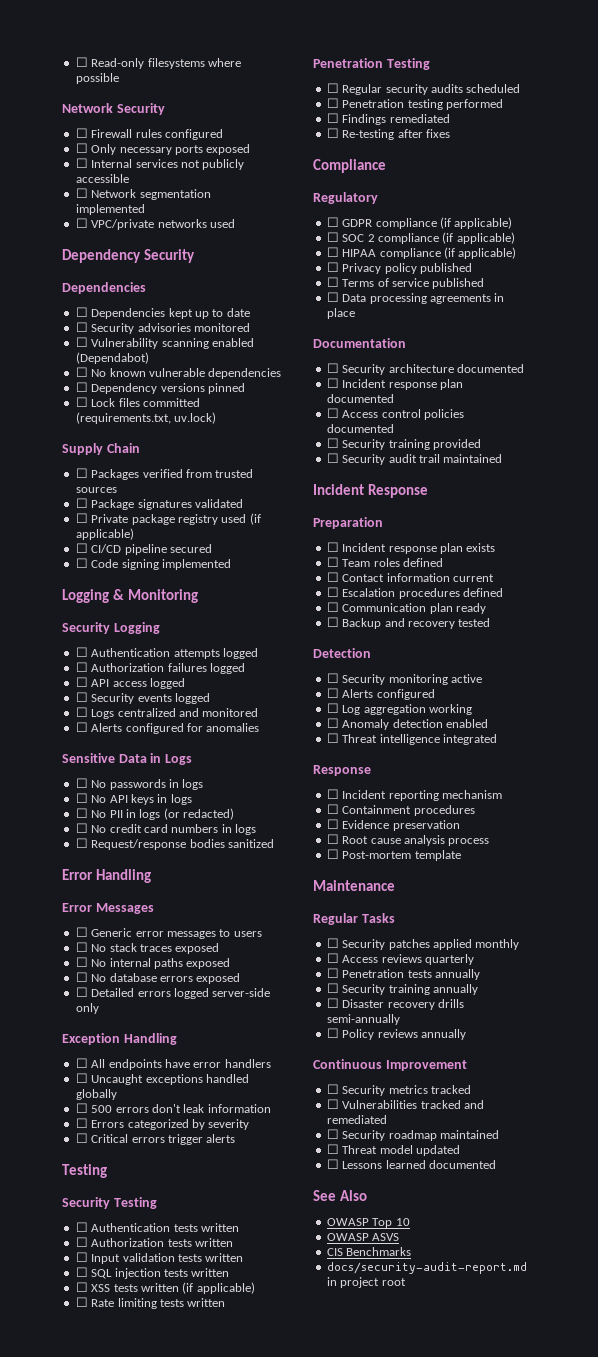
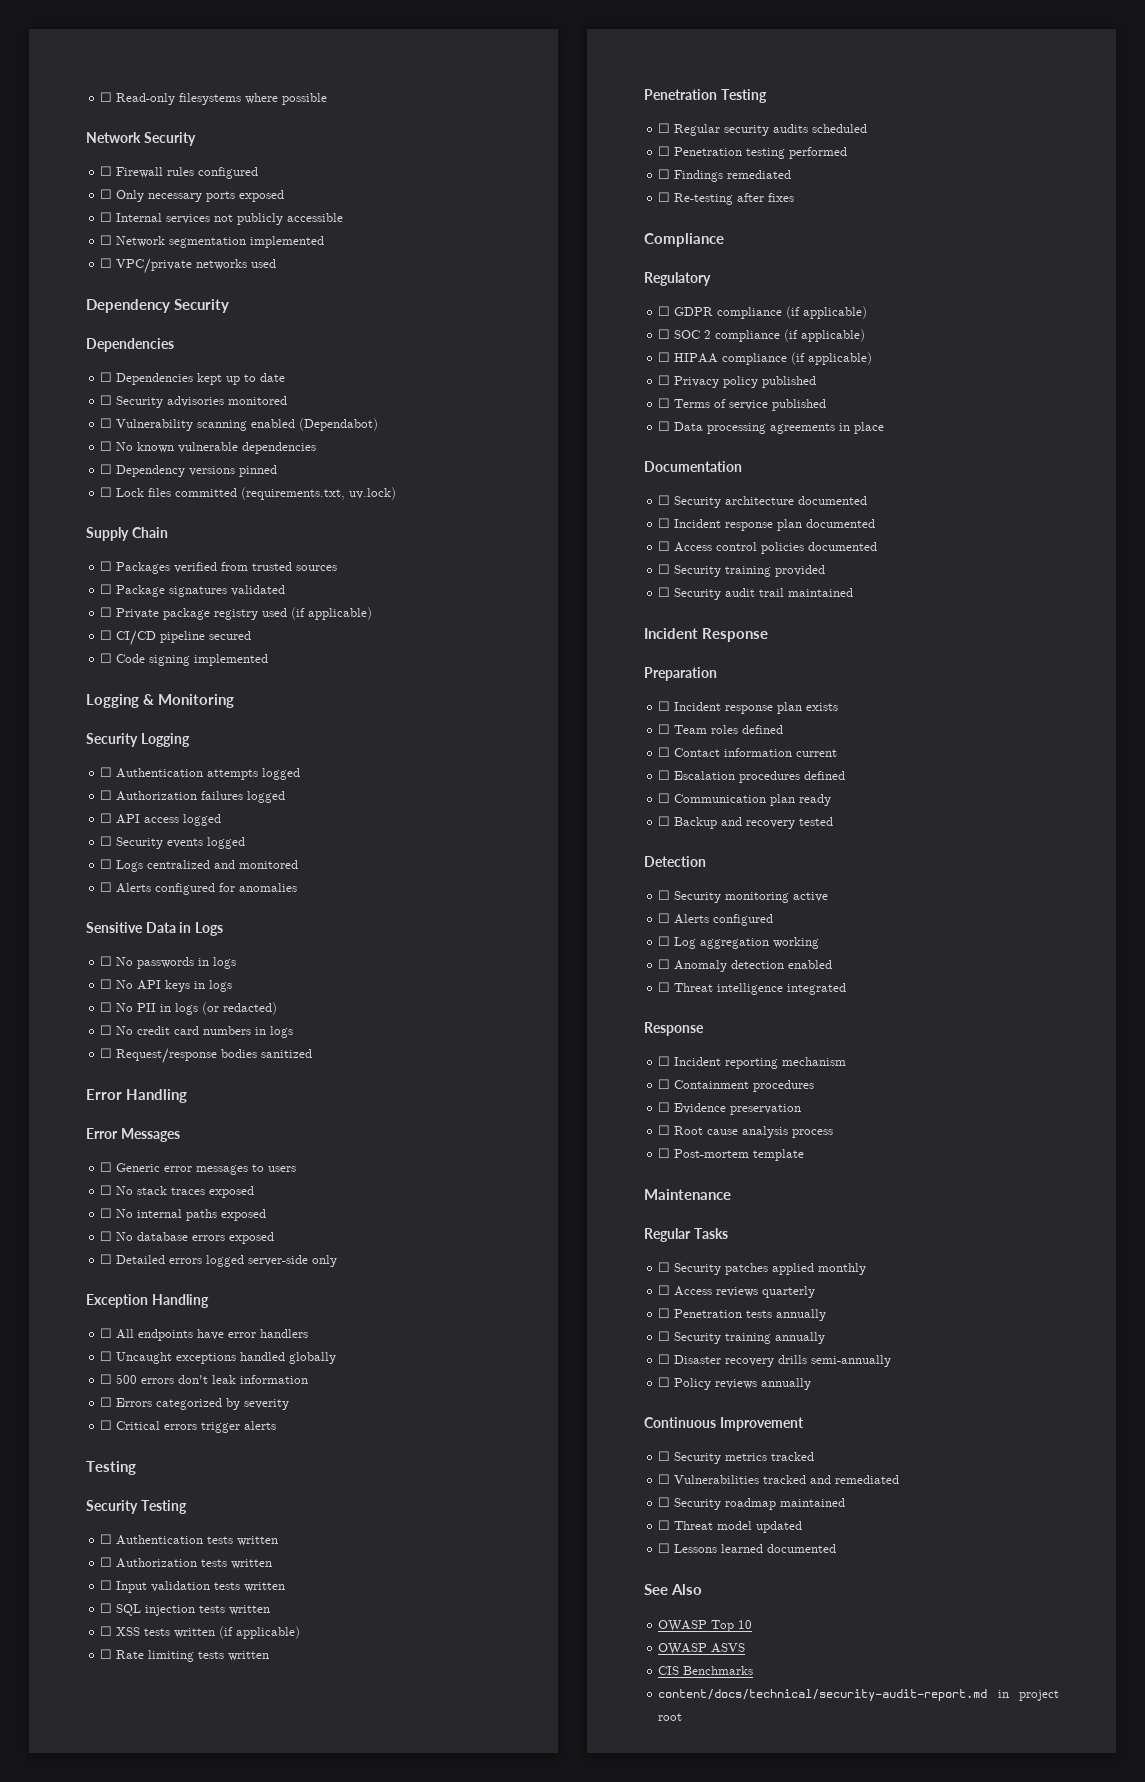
[326,1262,527,1274] docs/security-audit-report.md -> [658,1689,988,1701] content/docs/technical/security-audit-report.md

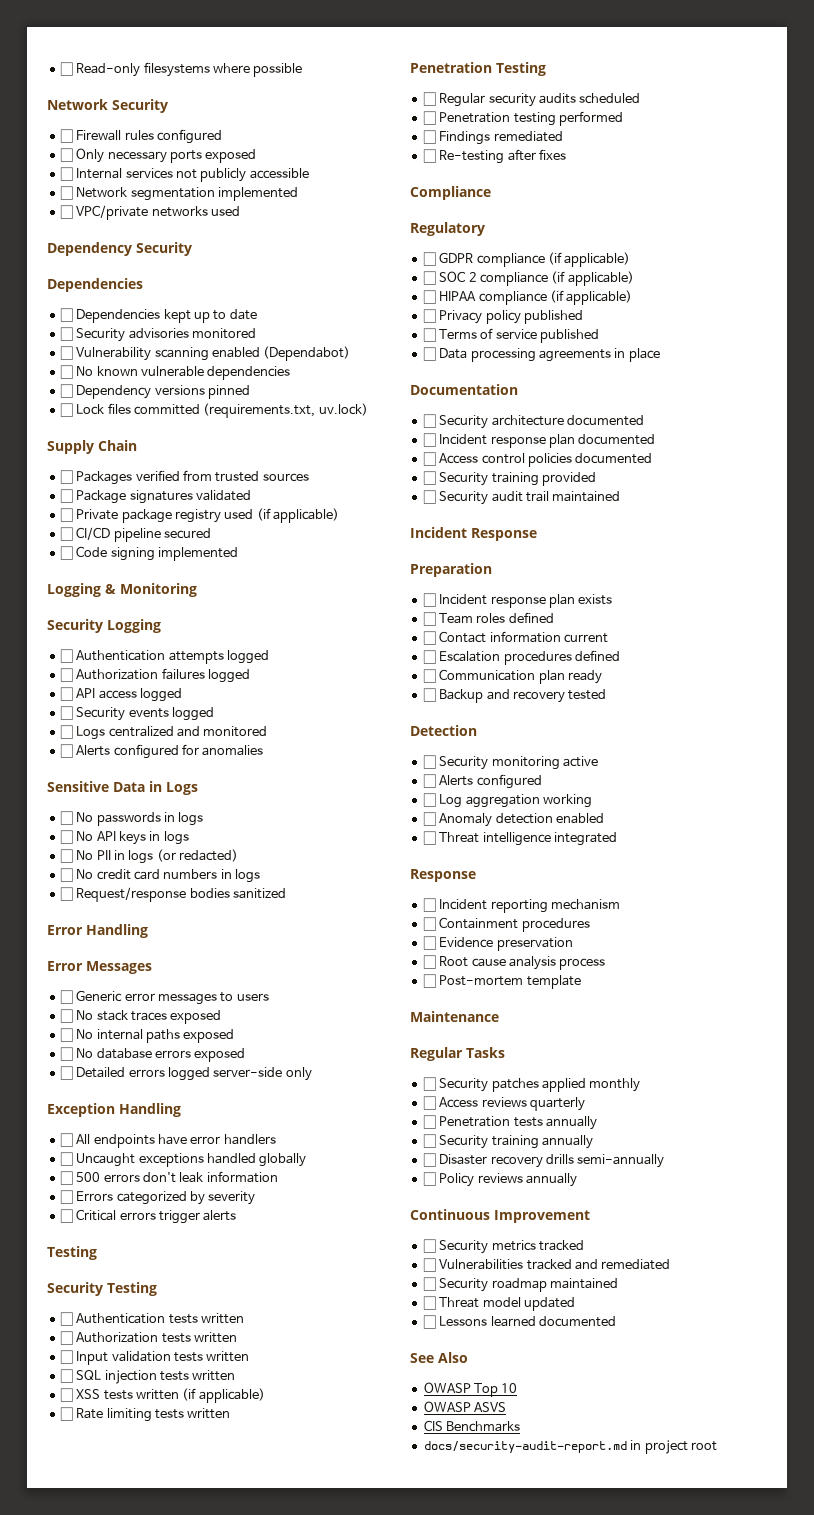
[658,1689,988,1701] content/docs/technical/security-audit-report.md -> [423,1441,627,1453] docs/security-audit-report.md

